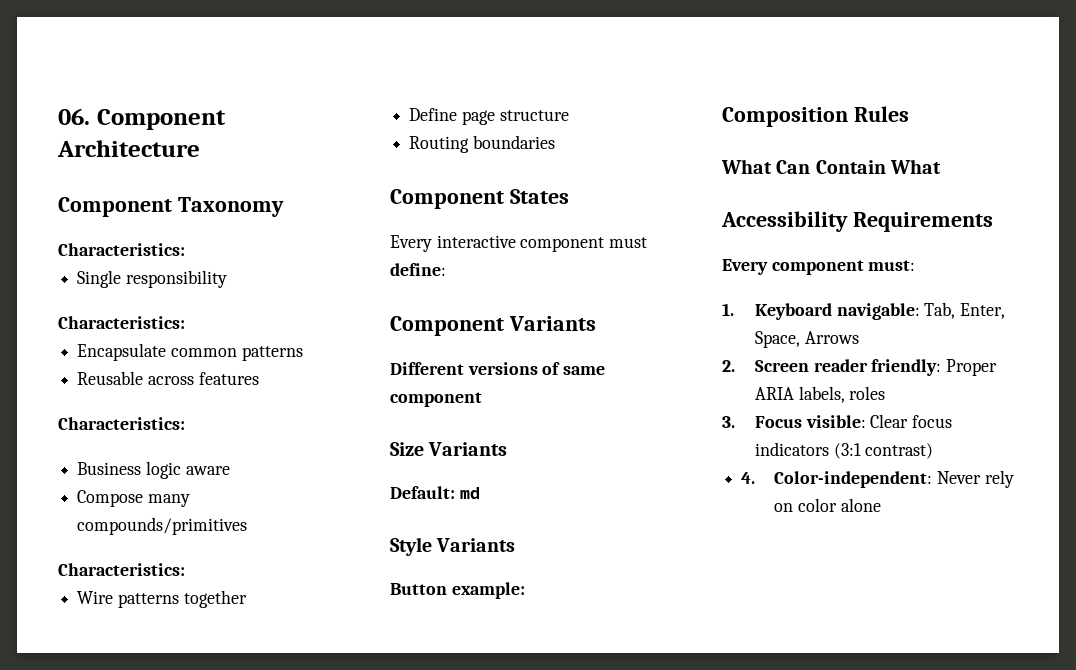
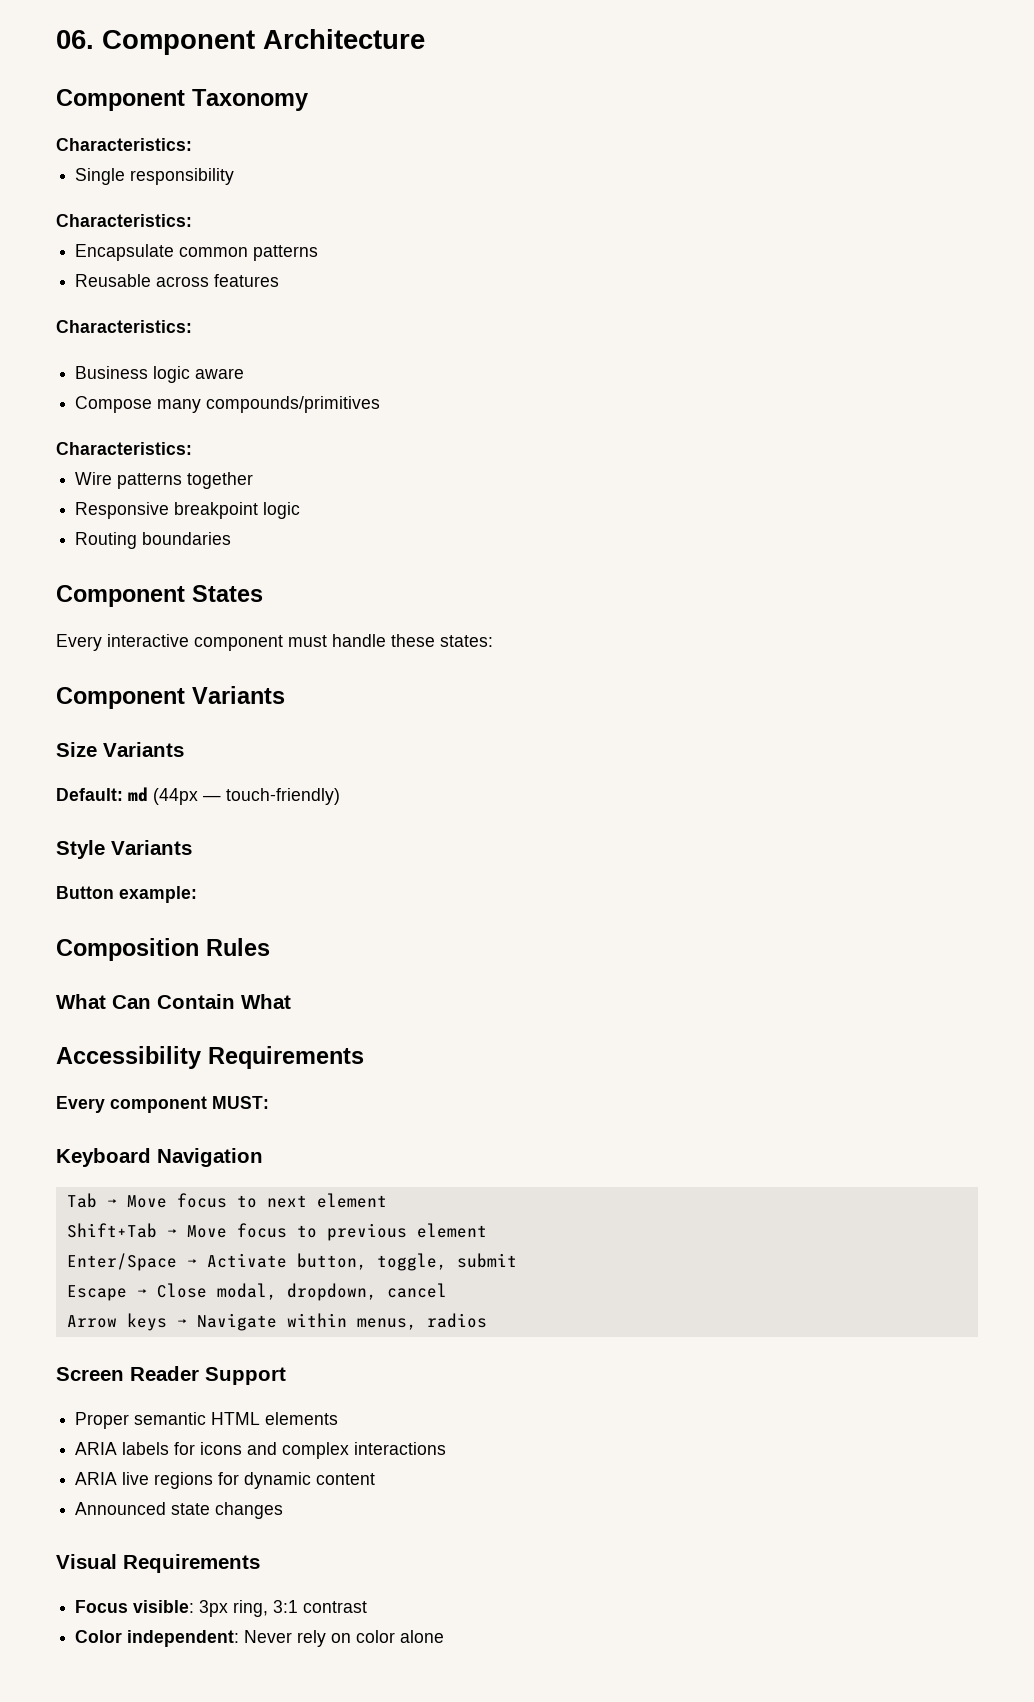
[409,108,569,125] Define page structure -> [75,502,301,519] Responsive breakpoint logic
[390,263,446,276] define: -> [332,634,493,647] handle these states:
[390,362,606,375] [390,392,482,407] // Different versions of same component -> (285, 695) none
(480, 493) none -> [153,788,340,805] (44px — touch-friendly)
[868,260,916,271] [722,302,1006,320] [754,331,859,348] [722,359,998,376] [754,386,886,403] [722,414,953,428] [754,442,934,459] [741,471,933,488] must: // 1. Keyboard navigable: Tab, Enter, Space, Arrows // 2. Screen reader friendly: Proper ARIA labels, roles // 3. Focus visible: Clear focus indicators (3:1 contrast) // 4. Color-independent: -> [212,1096,269,1109] [56,1148,263,1167] [66,1193,387,1208] [66,1223,487,1241] [66,1253,517,1271] [66,1283,447,1301] [66,1313,487,1331] [56,1366,286,1385] [75,1412,339,1429] [75,1442,447,1459] [75,1472,376,1489] [75,1502,284,1519] [56,1554,260,1573] [75,1600,368,1617] [75,1630,240,1647] MUST: // Keyboard Navigation // Tab → Move focus to next element // Shift+Tab → Move focus to previous element // Enter/Space → Activate button, toggle, submit // Escape → Close modal, dropdown, cancel // Arrow keys → Navigate within menus, radios // Screen Reader Support // Proper semantic HTML elements // ARIA labels for icons and complex interactions // ARIA live regions for dynamic content // Announced state changes // Visual Requirements // Focus visible: 3px ring, 3:1 contrast // Color independent:

